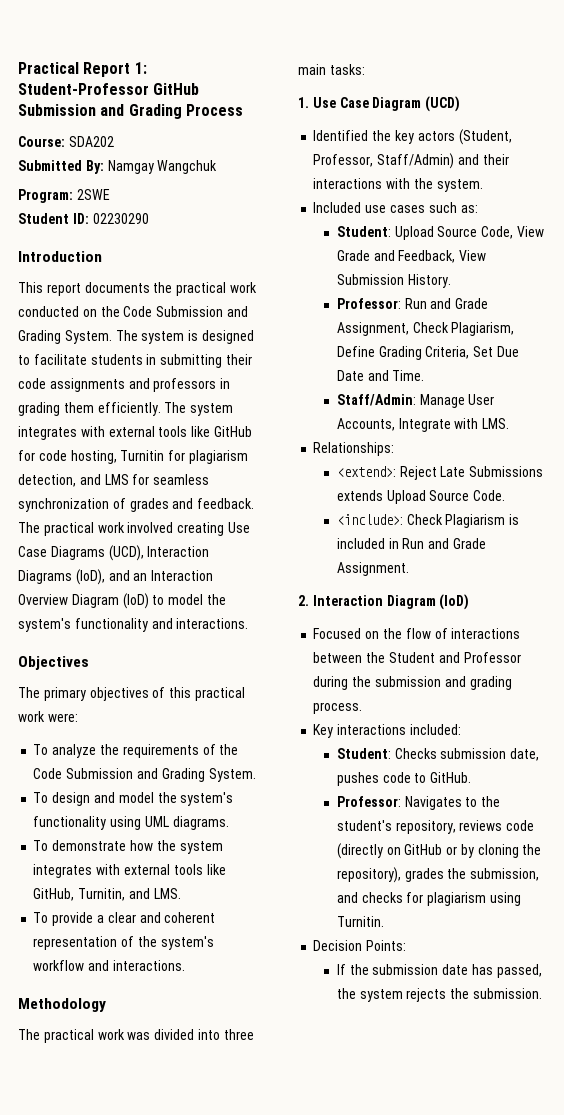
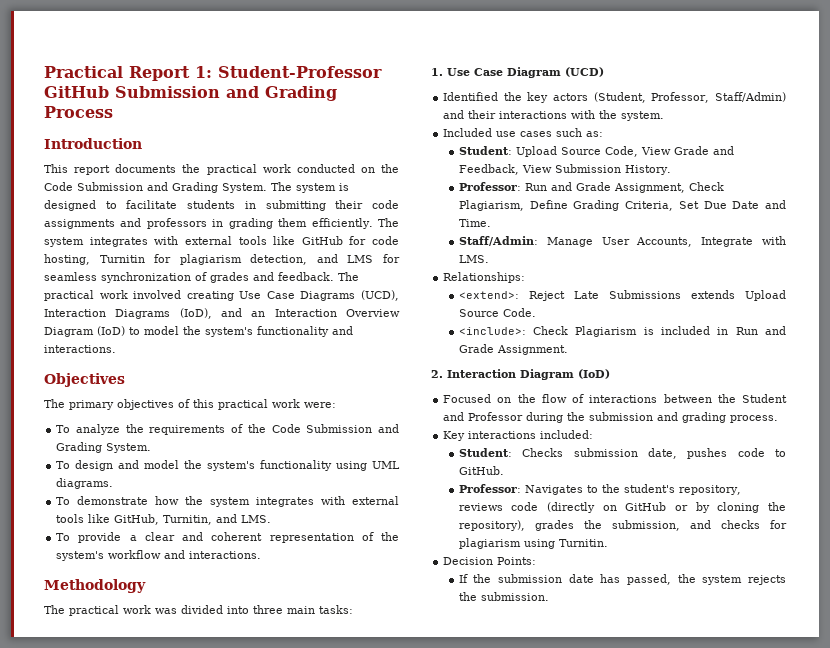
[18,136,114,147] [18,160,218,174] [18,189,110,203] [18,213,149,224] // Course: SDA202 // Submitted By: Namgay Wangchuk // Program: 2SWE // Student ID: 02230290 -> (113, 112) none

